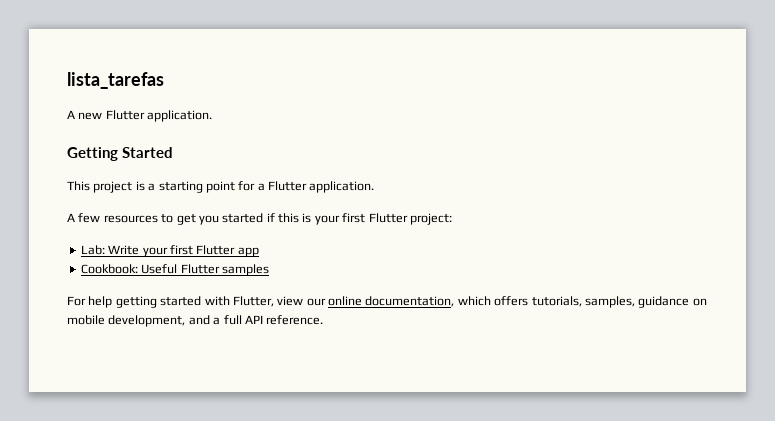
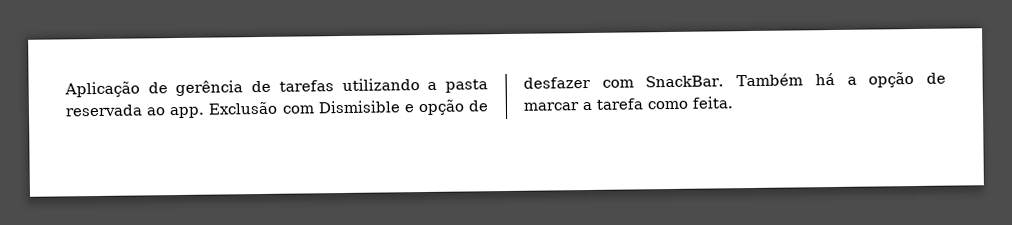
[67,72,164,89] [67,110,213,122] [67,147,174,161] [67,181,375,193] [67,213,452,225] [80,245,259,257] [80,264,269,276] [67,296,707,308] [67,315,324,327] lista_tarefas // A new Flutter application. // Getting Started // This project is a starting point for a Flutter application. // A few resources to get you started if this is your first Flutter project: // Lab: Write your first Flutter app // Cookbook: Useful Flutter samples // For help getting started with Flutter, view our online documentation, which offers tutorials, samples, guidance on mobile development, and a full API reference. -> [64,78,489,98] [65,99,488,119] [523,72,946,89] [523,96,733,111] Aplicação de gerência de tarefas utilizando a pasta reservada ao app. Exclusão com Dismisible e opção de desfazer com SnackBar. Também há a opção de marcar a tarefa como feita.

